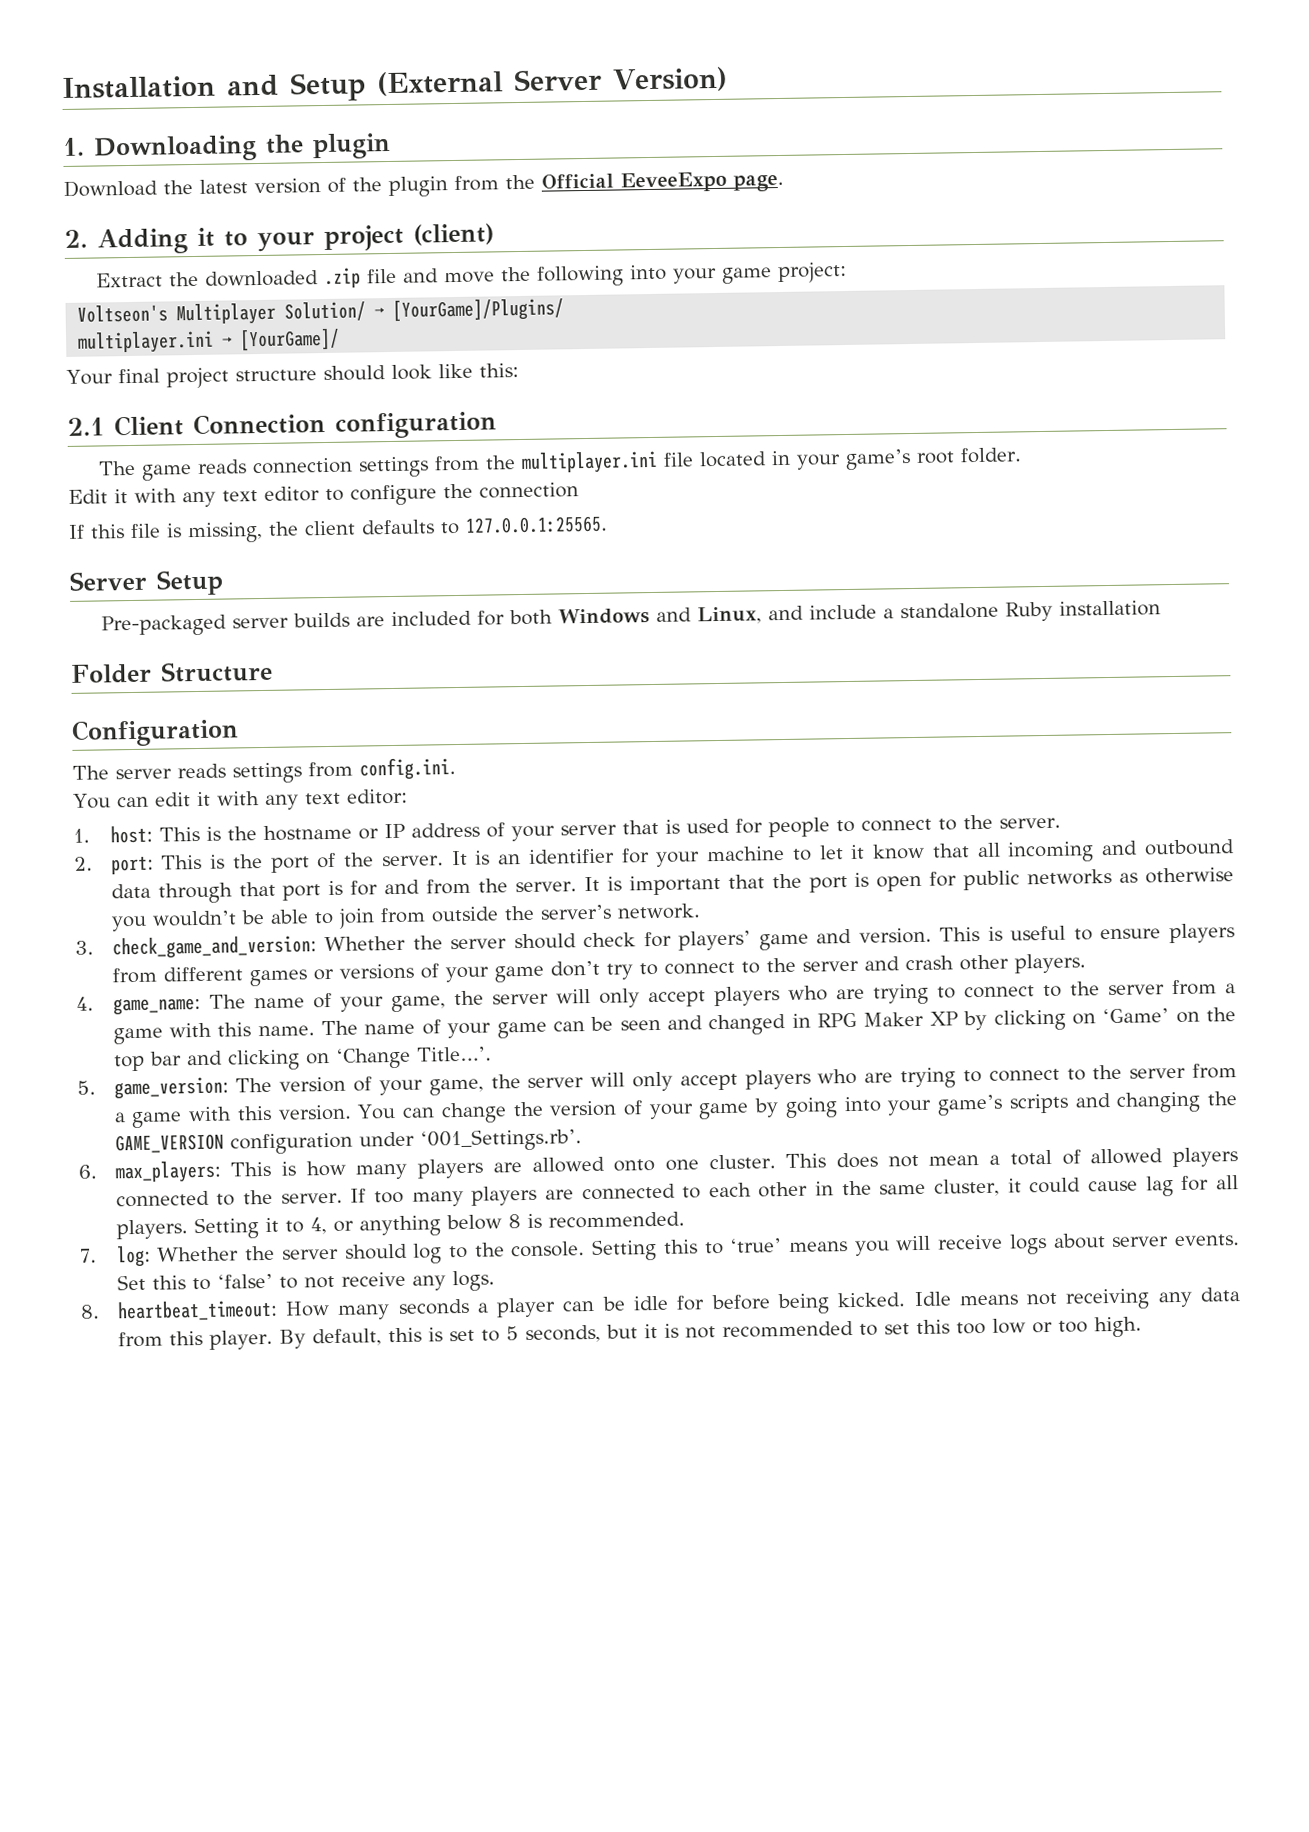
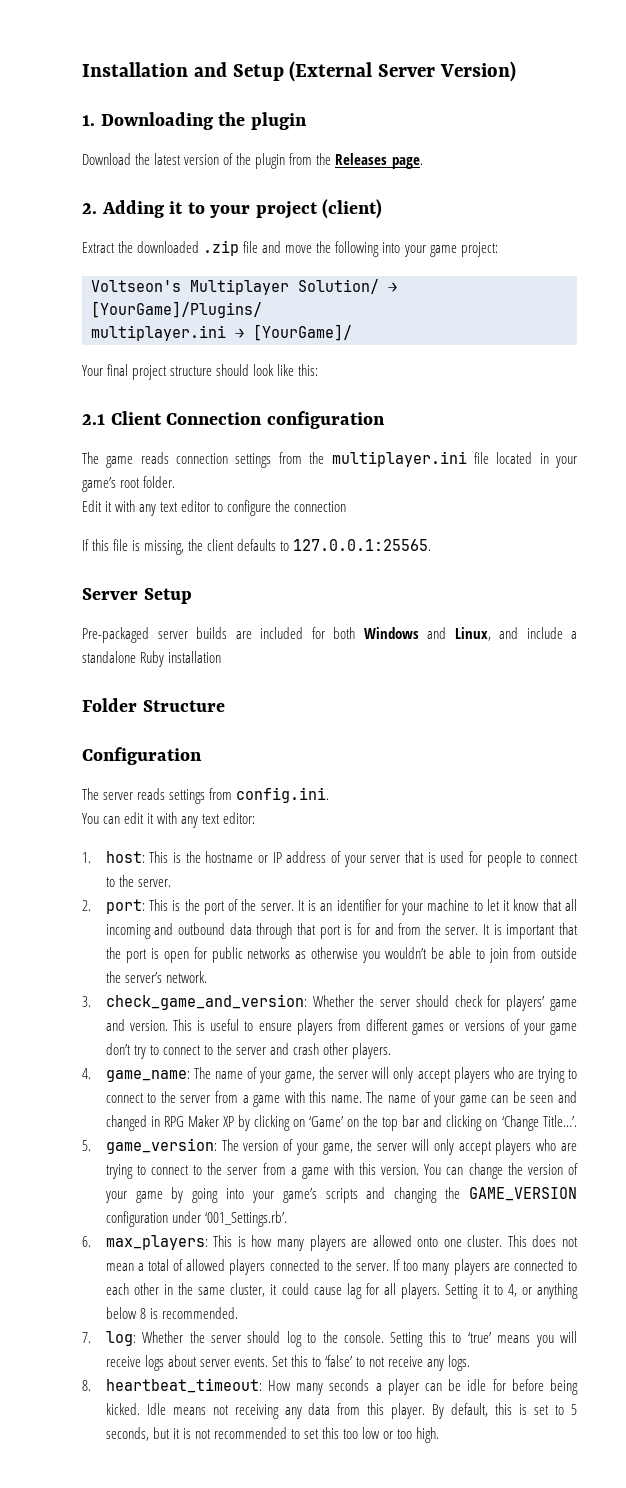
[541,171,727,193] Official EeveeExpo -> [335,153,388,165] Releases

